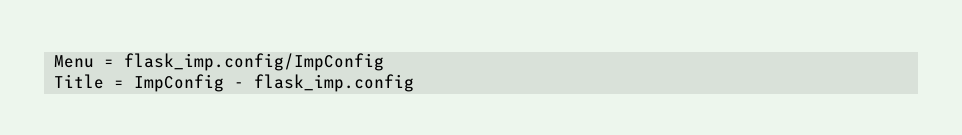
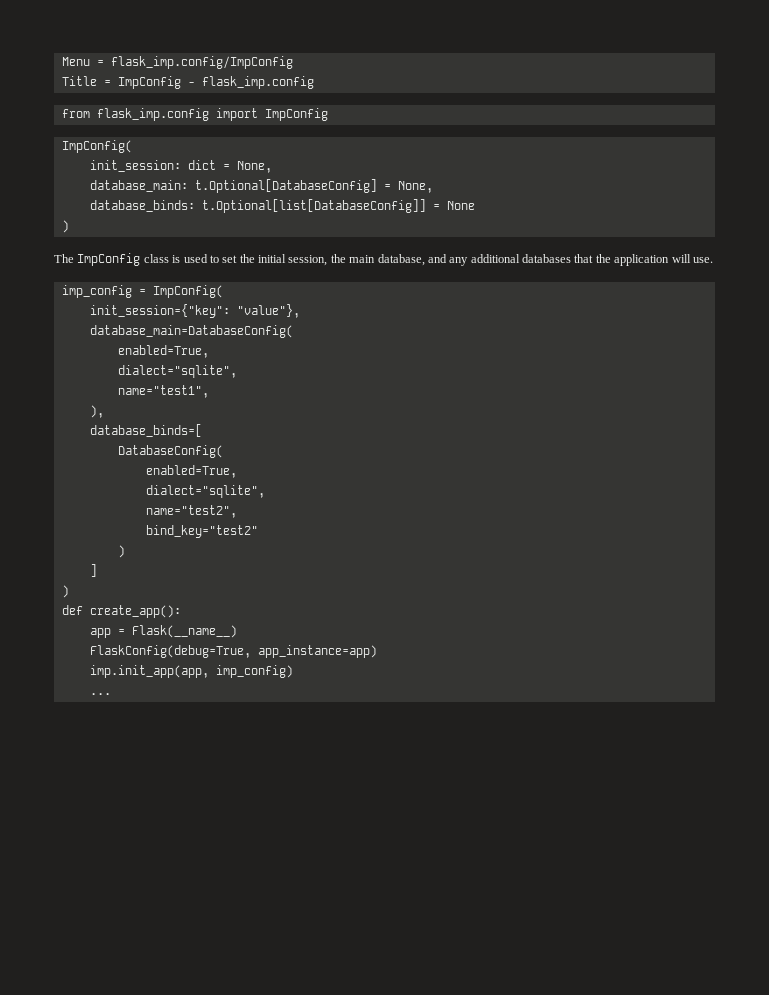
(414, 83) none -> [61,108,328,121] [61,140,132,153] [89,160,272,173] [89,179,433,193] [89,199,475,213] [61,220,69,233] [54,253,713,266] [61,285,223,298] [89,304,300,318] [89,325,293,338] [117,345,209,358] [117,365,237,378] [117,385,209,398] [89,405,104,418] [89,424,202,437] [117,445,223,458] [145,465,237,478] [145,485,265,498] [145,505,237,518] [145,525,258,538] [117,545,125,558] [89,564,97,577] [61,585,69,598] [61,605,181,618] [89,625,237,638] [89,645,377,658] [89,665,293,678] [89,693,111,695] // from flask_imp.config import ImpConfig // ImpConfig( // init_session: dict = None, // database_main: t.Optional[DatabaseConfig] = None, // database_binds: t.Optional[list[DatabaseConfig]] = None // ) // The ImpConfig class is used to set the initial session, the main database, and any additional databases that the application will use. // imp_config = ImpConfig( // init_session={"key": "value"}, // database_main=DatabaseConfig( // enabled=True, // dialect="sqlite", // name="test1", // ), // database_binds=[ // DatabaseConfig( // enabled=True, // dialect="sqlite", // name="test2", // bind_key="test2" // ) // ] // ) // def create_app(): // app = Flask(__name__) // FlaskConfig(debug=True, app_instance=app) // imp.init_app(app, imp_config) // ...

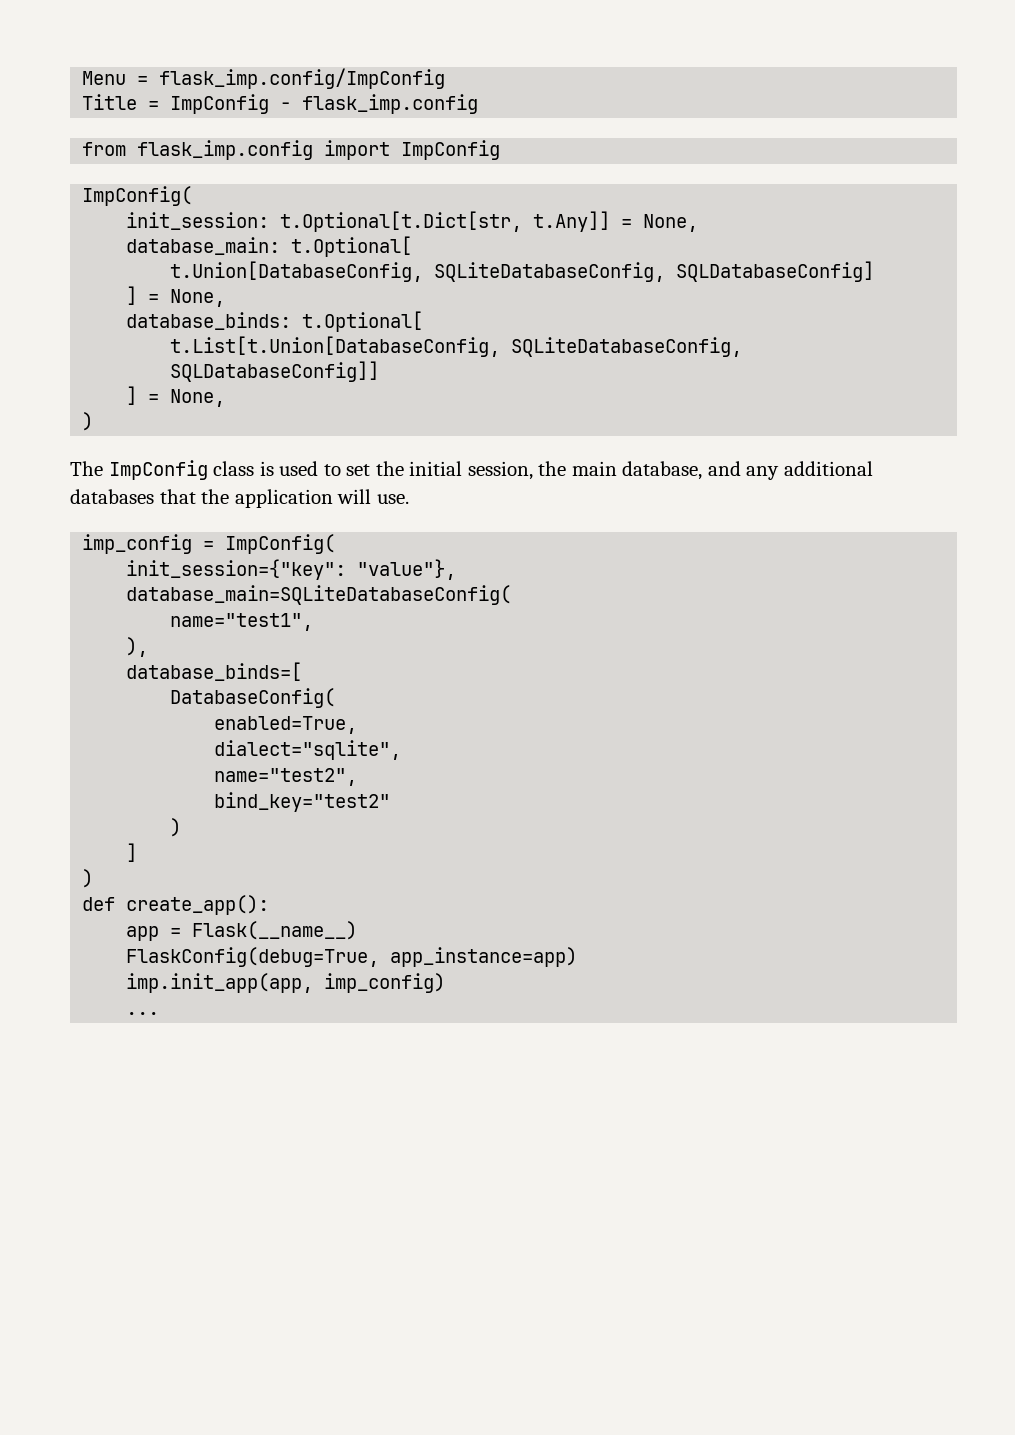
[187,160,216,170] dict -> [280,211,611,232] t.Optional[t.Dict[str, t.Any]]
[194,179,433,193] [89,199,475,213] t.Optional[DatabaseConfig] = None, // database_binds: t.Optional[list[DatabaseConfig]] = None -> [291,236,413,257] [170,261,875,282] [126,286,226,307] [126,311,424,332] [170,336,743,357] [170,361,380,382] [126,386,226,407] t.Optional[ // t.Union[DatabaseConfig, SQLiteDatabaseConfig, SQLDatabaseConfig] // ] = None, // database_binds: t.Optional[ // t.List[t.Union[DatabaseConfig, SQLiteDatabaseConfig, SQLDatabaseConfig]] // ] = None,
[89,325,293,338] [117,345,209,358] [117,365,237,378] database_main=DatabaseConfig( // enabled=True, // dialect="sqlite", -> [126,585,512,605] database_main=SQLiteDatabaseConfig(

